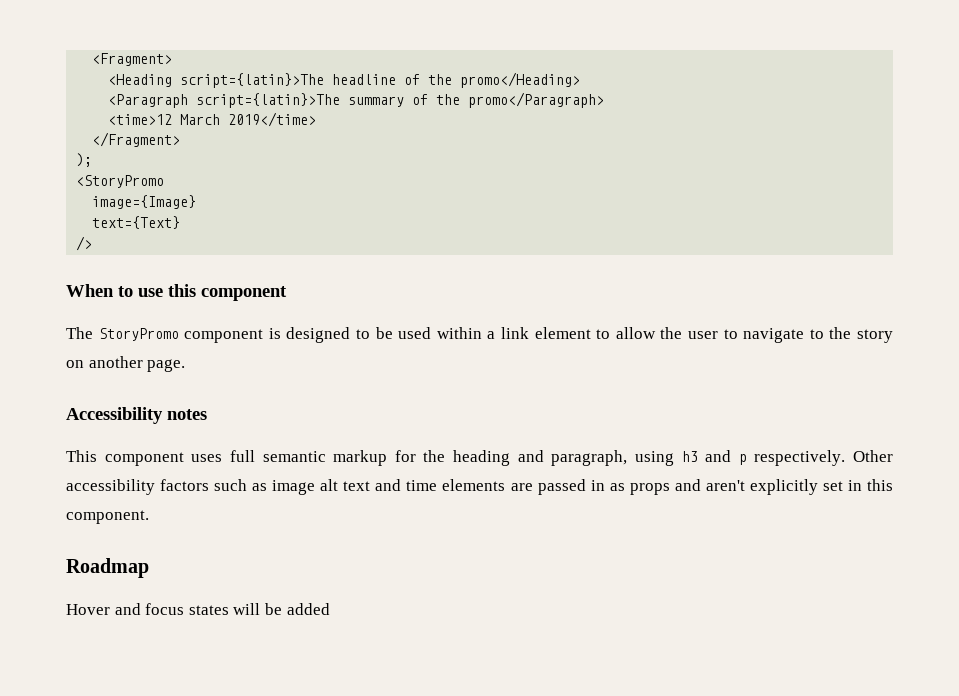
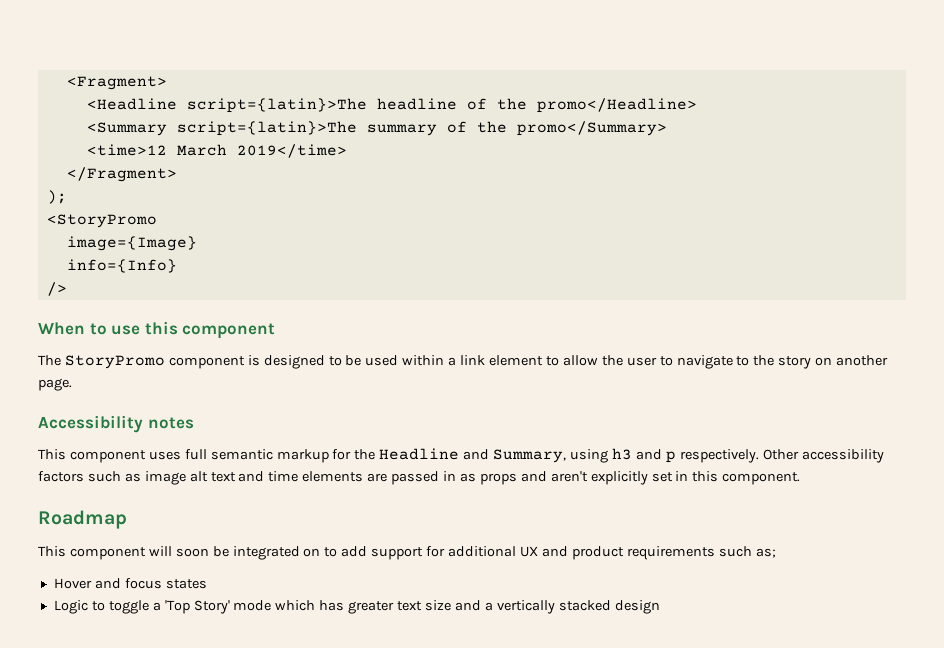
[108,74,173,87] <Heading -> [86,98,177,110] <Headline
[460,72,581,88] [108,94,189,108] promo</Heading> // <Paragraph -> [536,98,697,113] [86,122,167,136] promo</Headline> // <Summary
[468,92,605,108] promo</Paragraph> -> [516,121,667,136] promo</Summary>
[92,216,181,229] text={Text} -> [66,259,177,273] info={Info}
[453,450,628,466] heading and paragraph, -> [379,448,567,463] Headline and Summary,
[66,603,330,615] Hover and focus states will be added -> [38,546,776,560] [53,578,207,589] [53,600,660,614] This component will soon be integrated on to add support for additional UX and product requirements such as; // Hover and focus states // Logic to toggle a 'Top Story' mode which has greater text size and a vertically stacked design

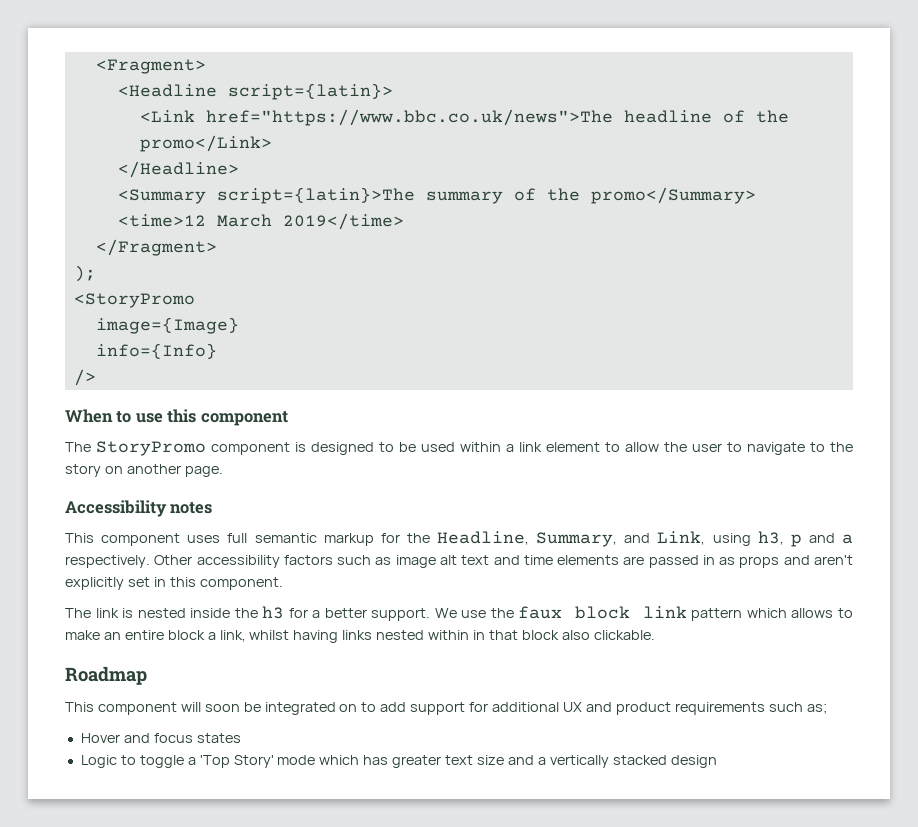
[186,98,367,113] script={latin}>The -> [227,83,393,100] [139,109,613,126] script={latin}> // <Link href="https://www.bbc.co.uk/news">The
[536,98,697,113] promo</Headline> -> [139,135,272,152] [117,161,239,178] promo</Link> // </Headline>
[379,448,676,463] Headline and Summary, using h3 and p -> [437,531,853,547] Headline, Summary, and Link, using h3, p and a
(801, 478) none -> [65,606,853,621] [65,630,655,643] // The link is nested inside the h3 for a better support. We use the faux block link pattern which allows to make an entire block a link, whilst having links nested within in that block also clickable.

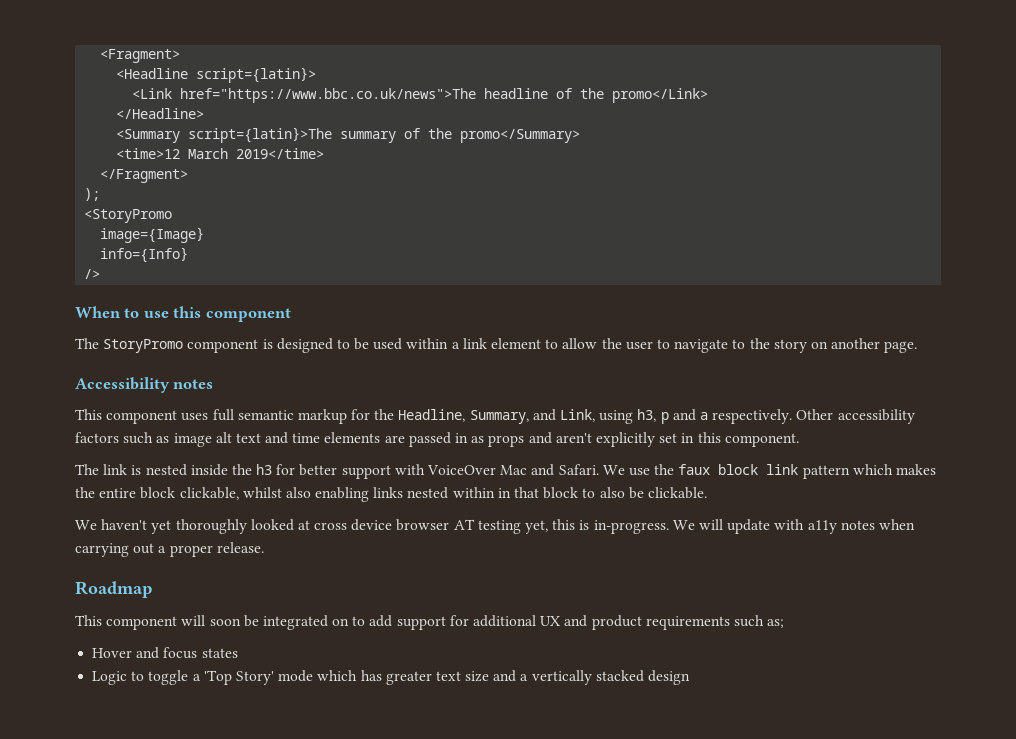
[312,608,431,621] a better support. -> [299,464,599,479] better support with VoiceOver Mac and Safari.
[791,608,853,618] [65,630,339,643] allows to make an entire block a link, whilst having -> [895,464,936,475] [75,487,370,502] makes the entire block clickable, whilst also enabling
[561,630,655,640] also clickable. -> [582,487,707,499] [75,519,915,534] [75,542,264,557] to also be clickable. // We haven't yet thoroughly looked at cross device browser AT testing yet, this is in-progress. We will update with a11y notes when carrying out a proper release.

